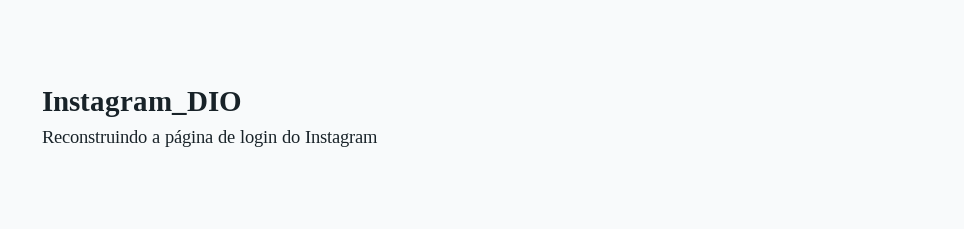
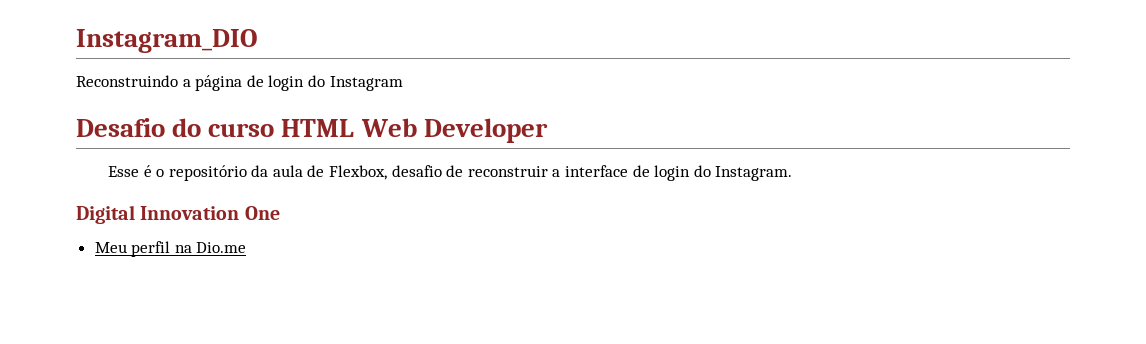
(378, 139) none -> [76,118,548,143] [107,165,793,181] [76,205,280,224] [94,241,247,257] // Desafio do curso HTML Web Developer // Esse é o repositório da aula de Flexbox, desafio de reconstruir a interface de login do Instagram. // Digital Innovation One // Meu perfil na Dio.me

